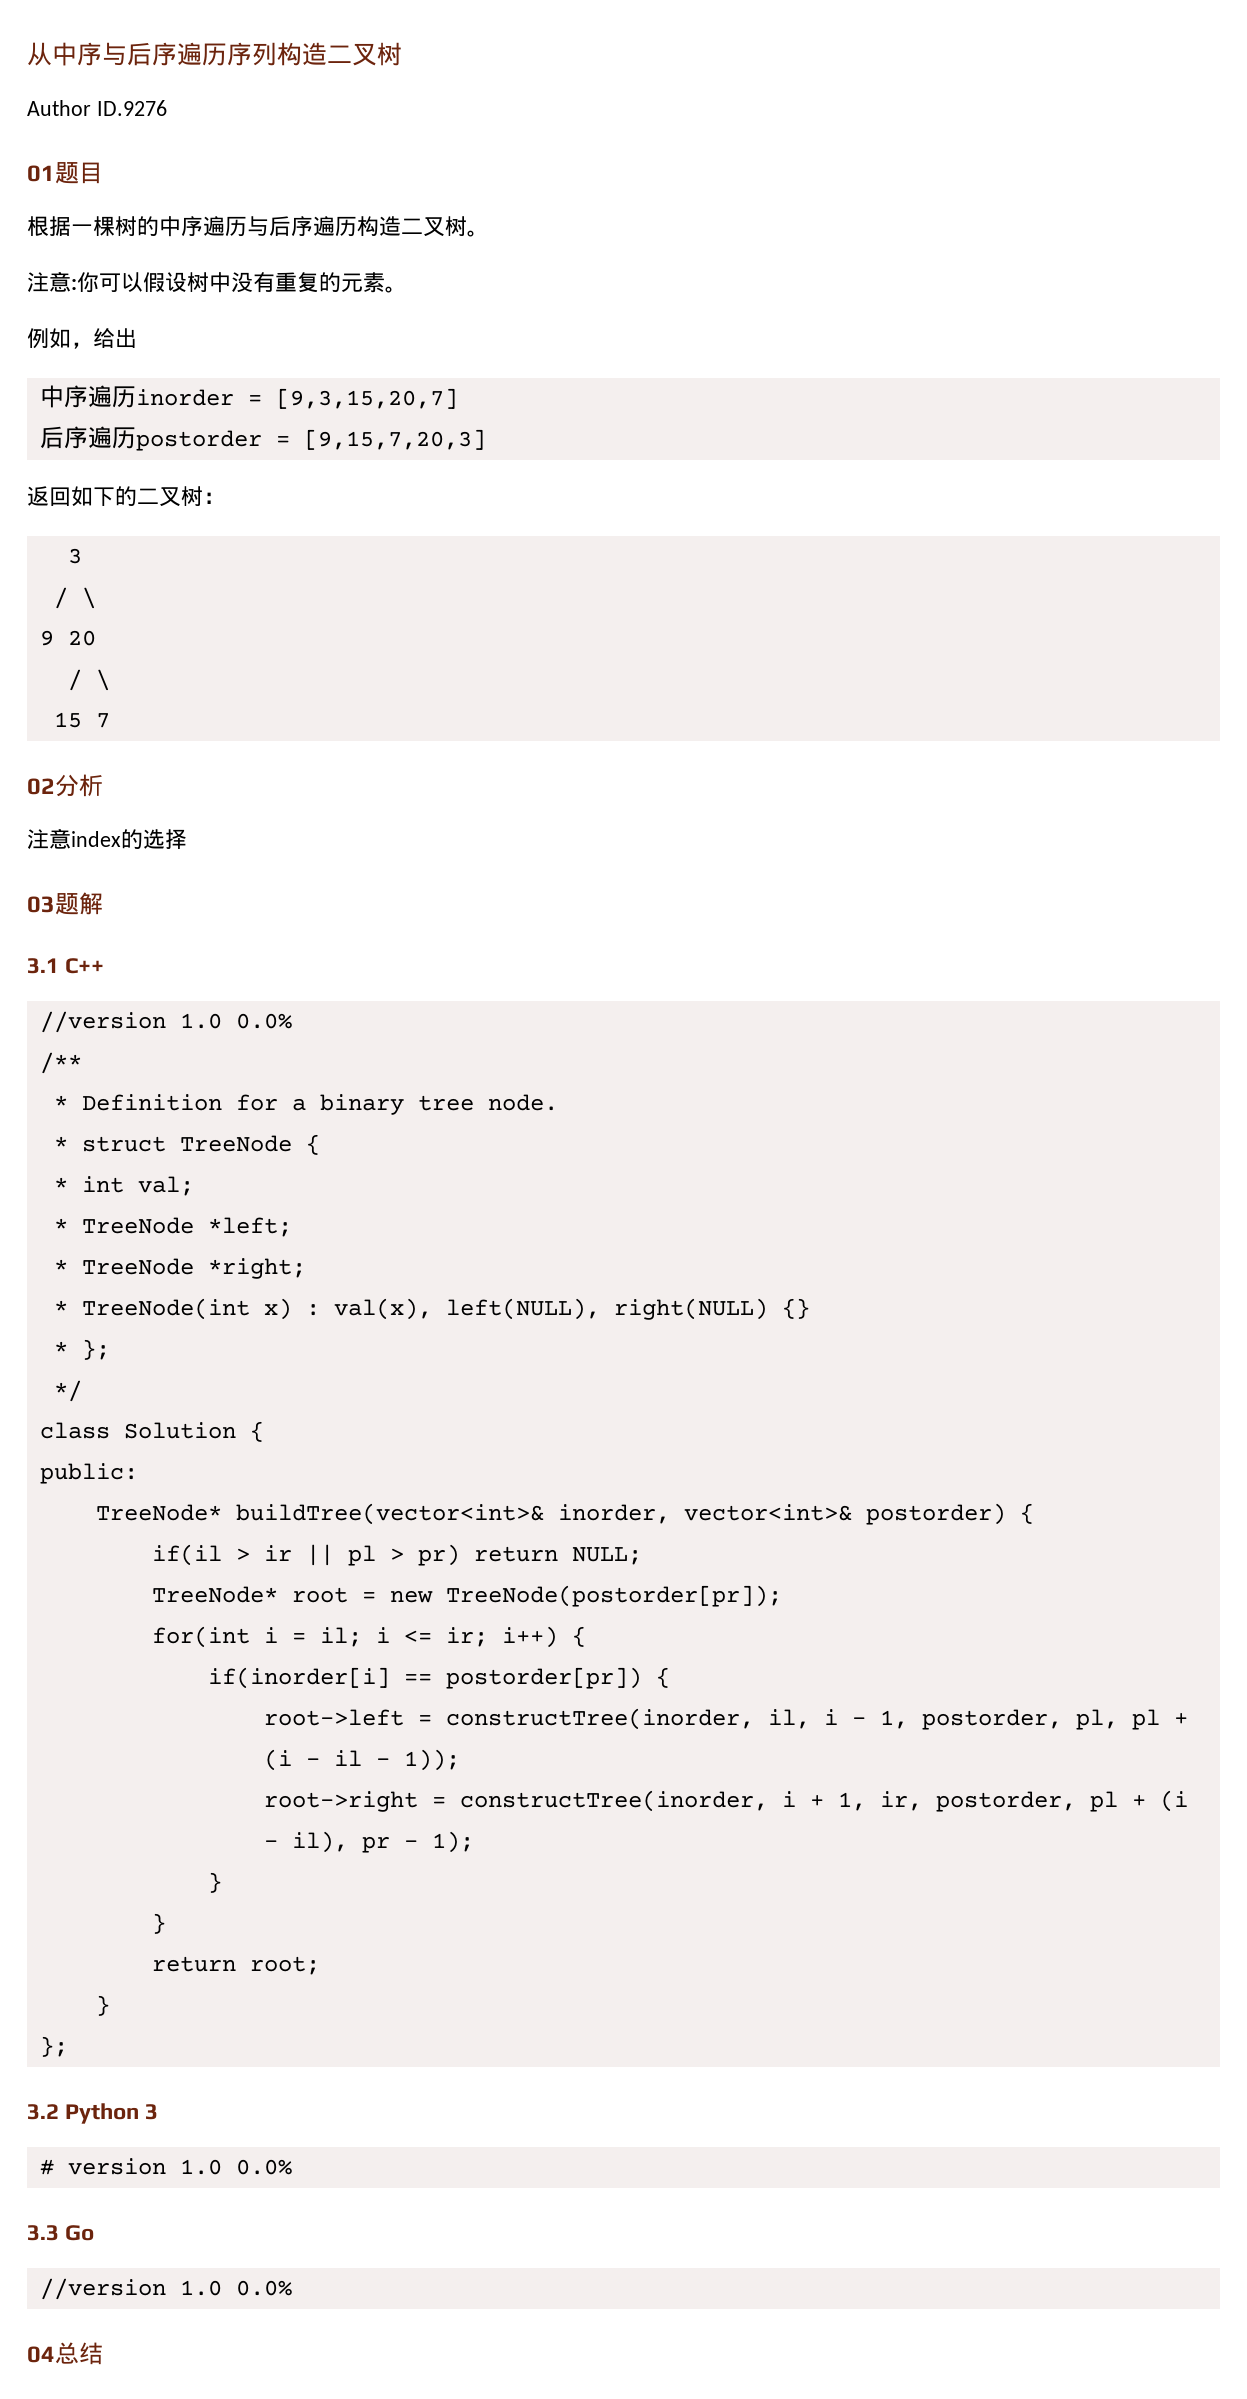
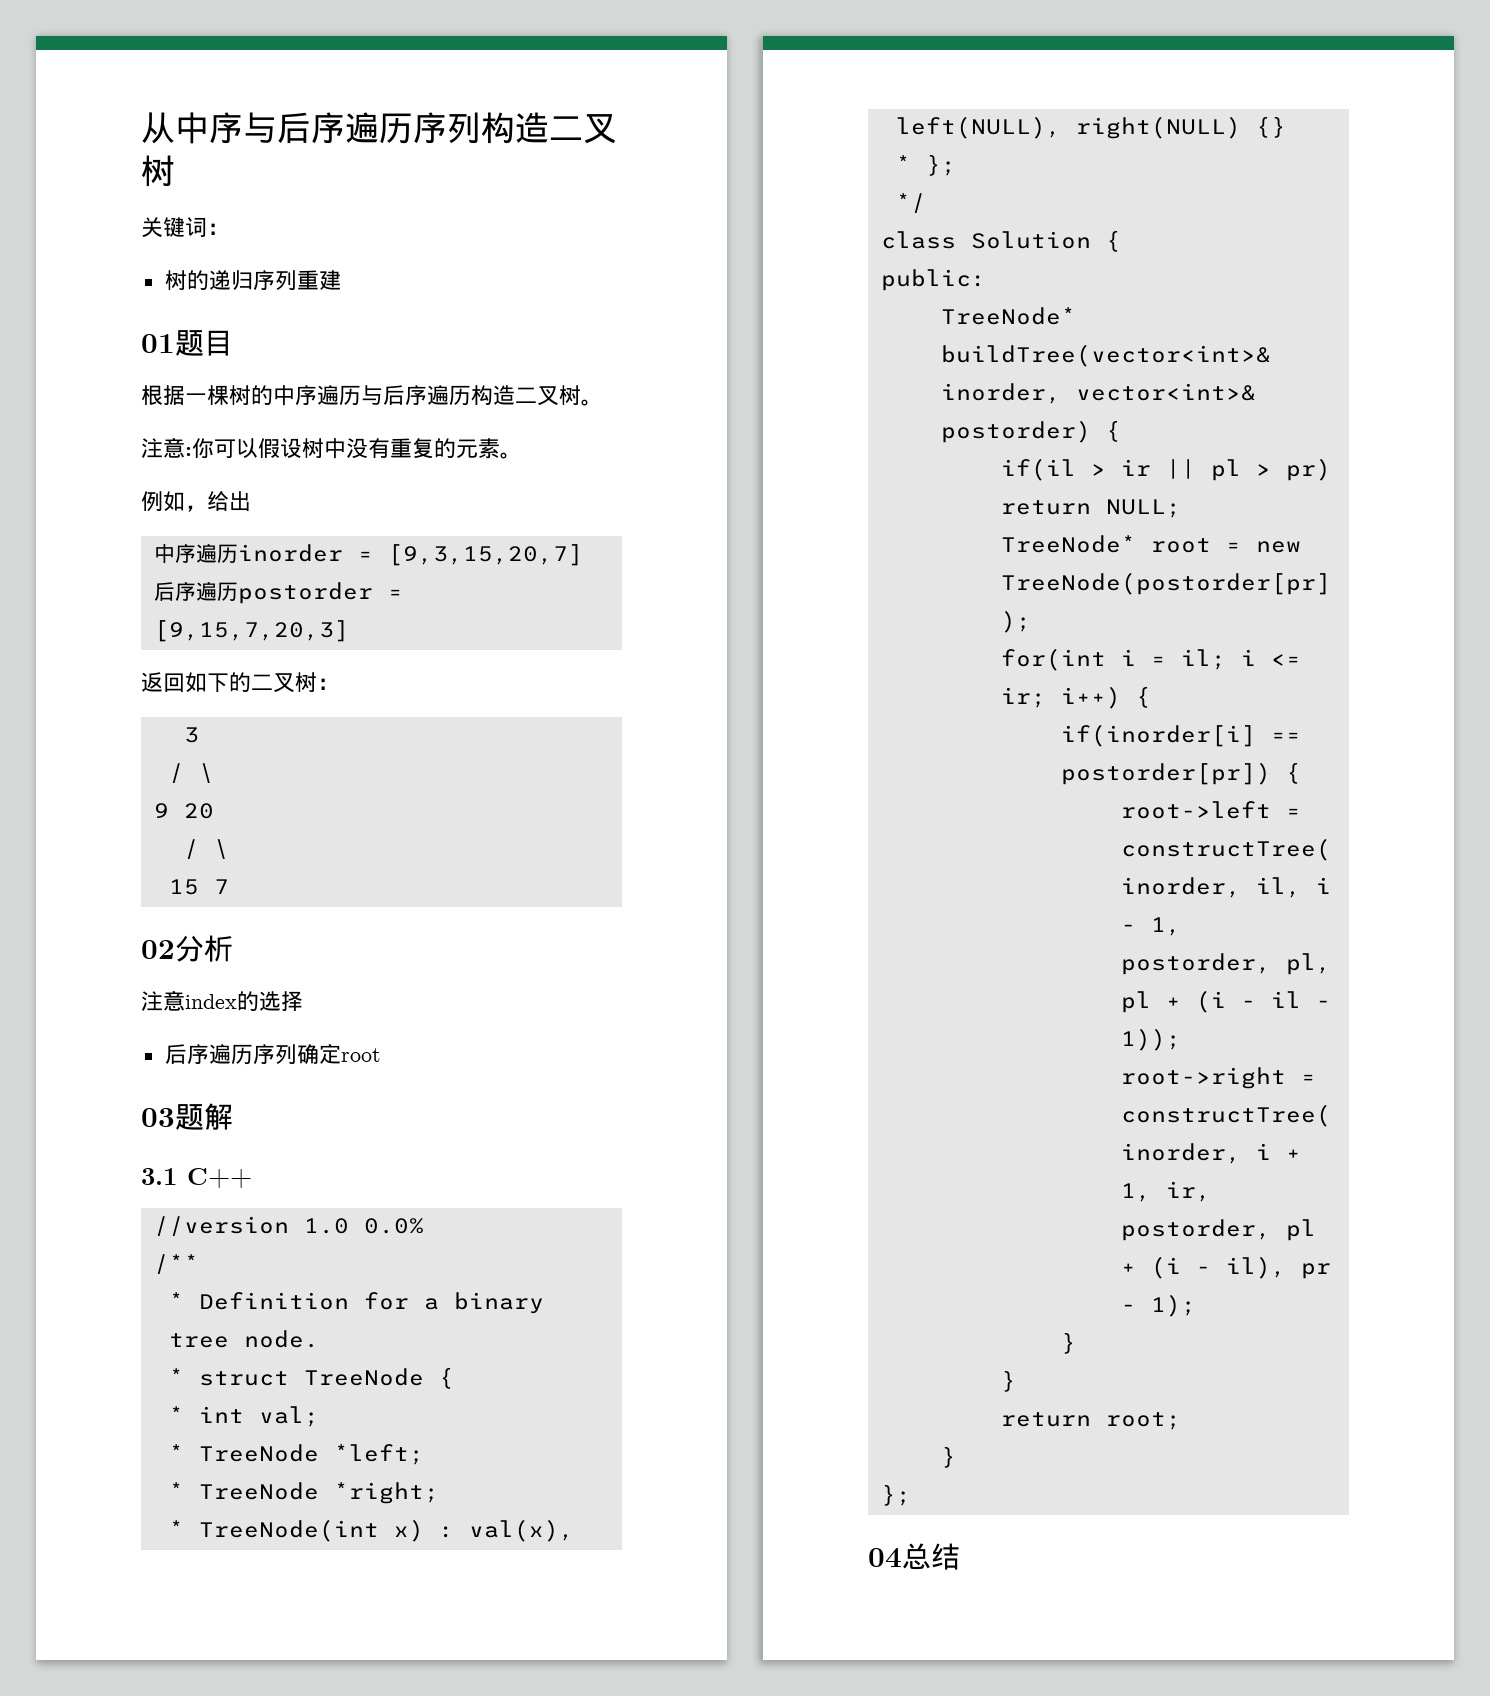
[27,100,167,116] Author ID.9276 -> [141,217,229,238] [164,270,341,290] 关键词： // 树的递归序列重建
(187, 839) none -> [164,1044,381,1065] // 后序遍历序列确定root
[27,2103,159,2124] [39,2158,292,2175] [27,2225,95,2241] [39,2278,292,2300] // 3.2 Python 3 // # version 1.0 0.0% // 3.3 Go // //version 1.0 0.0% -> (911, 1495) none

